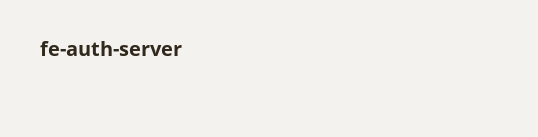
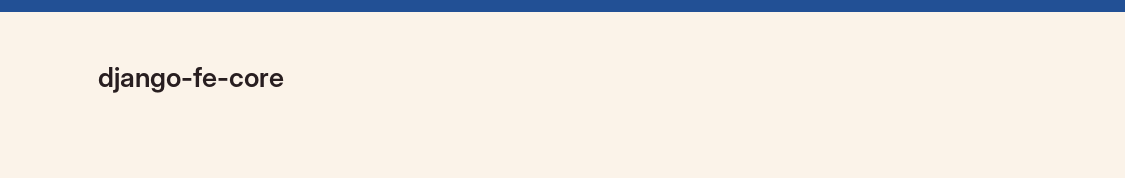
[40,41,182,56] fe-auth-server -> [98,67,284,93] django-fe-core

